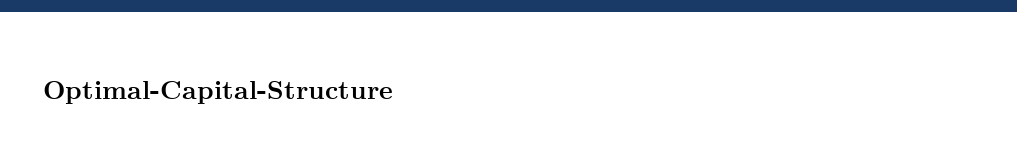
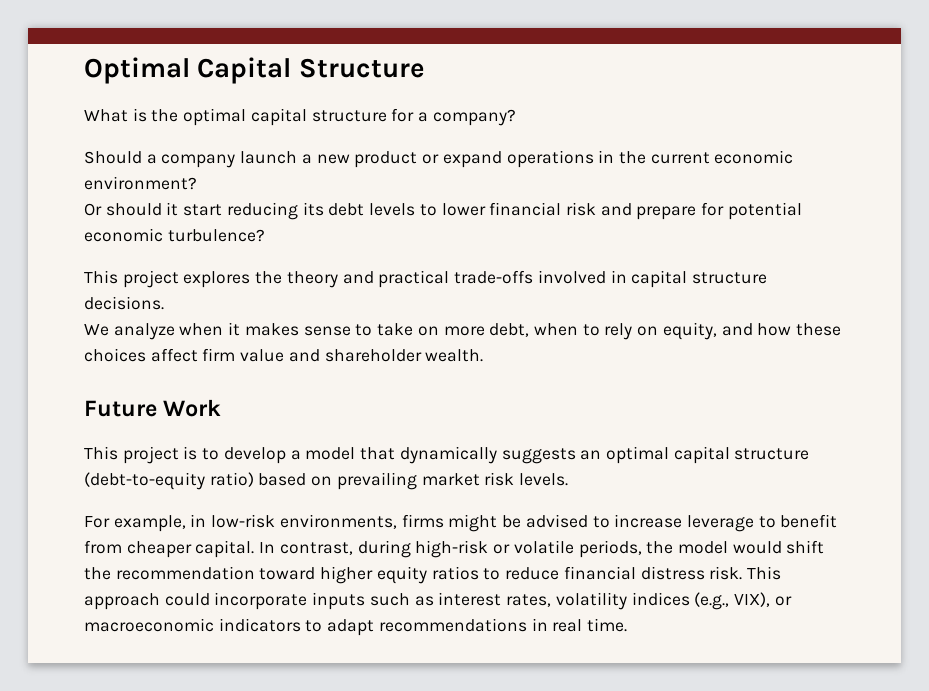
[43,81,393,104] Optimal-Capital-Structure -> [84,57,425,84] [84,108,516,126] [84,150,794,168] [84,176,197,190] [84,202,802,220] [84,228,265,242] [84,270,767,288] [84,296,164,310] [84,322,842,340] [84,348,484,362] [84,399,222,417] [84,446,810,464] [84,472,569,490] [84,514,838,532] [84,540,825,558] [84,566,781,584] [84,592,792,610] [84,618,628,636] Optimal Capital Structure // What is the optimal capital structure for a company? // Should a company launch a new product or expand operations in the current economic environment? // Or should it start reducing its debt levels to lower financial risk and prepare for potential economic turbulence? // This project explores the theory and practical trade-offs involved in capital structure decisions. // We analyze when it makes sense to take on more debt, when to rely on equity, and how these choices affect firm value and shareholder wealth. // Future Work // This project is to develop a model that dynamically suggests an optimal capital structure (debt-to-equity ratio) based on prevailing market risk levels. // For example, in low-risk environments, firms might be advised to increase leverage to benefit from cheaper capital. In contrast, during high-risk or volatile periods, the model would shift the recommendation toward higher equity ratios to reduce financial distress risk. This approach could incorporate inputs such as interest rates, volatility indices (e.g., VIX), or macroeconomic indicators to adapt recommendations in real time.

